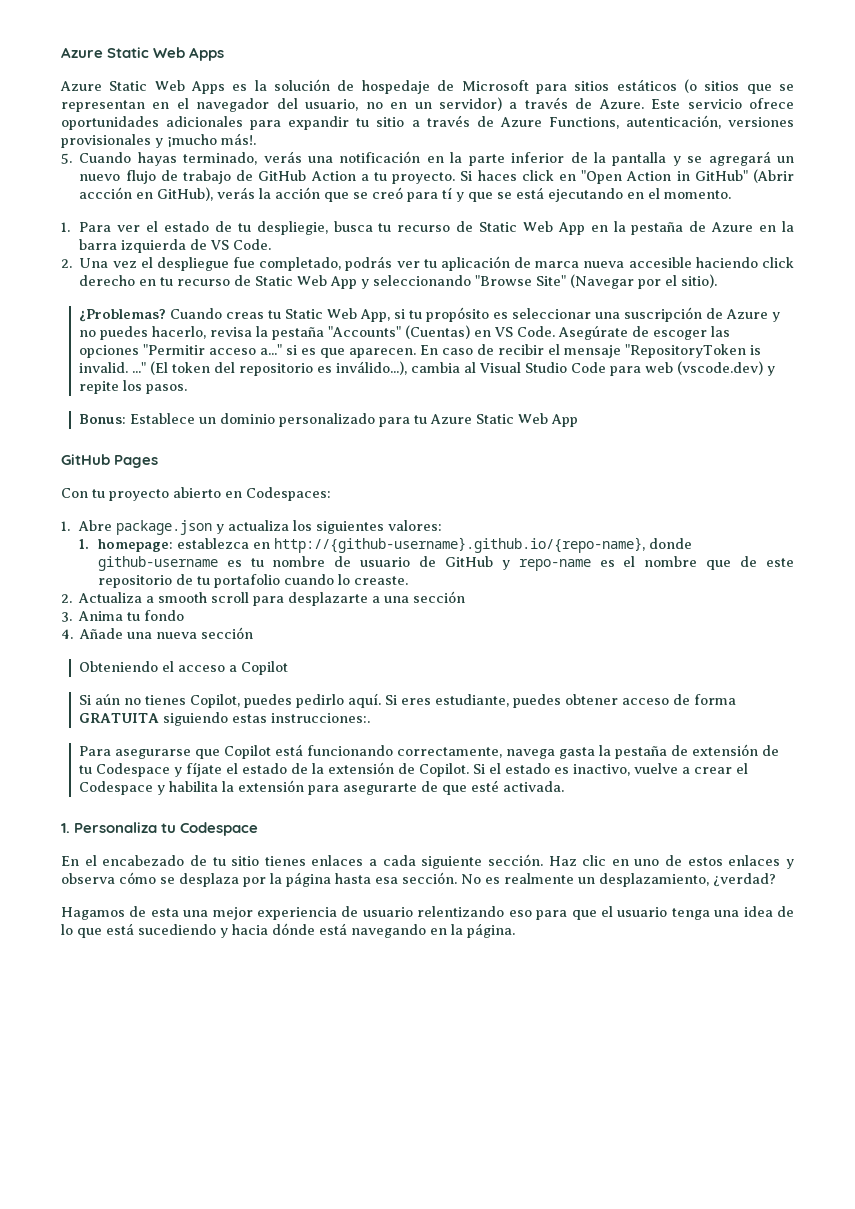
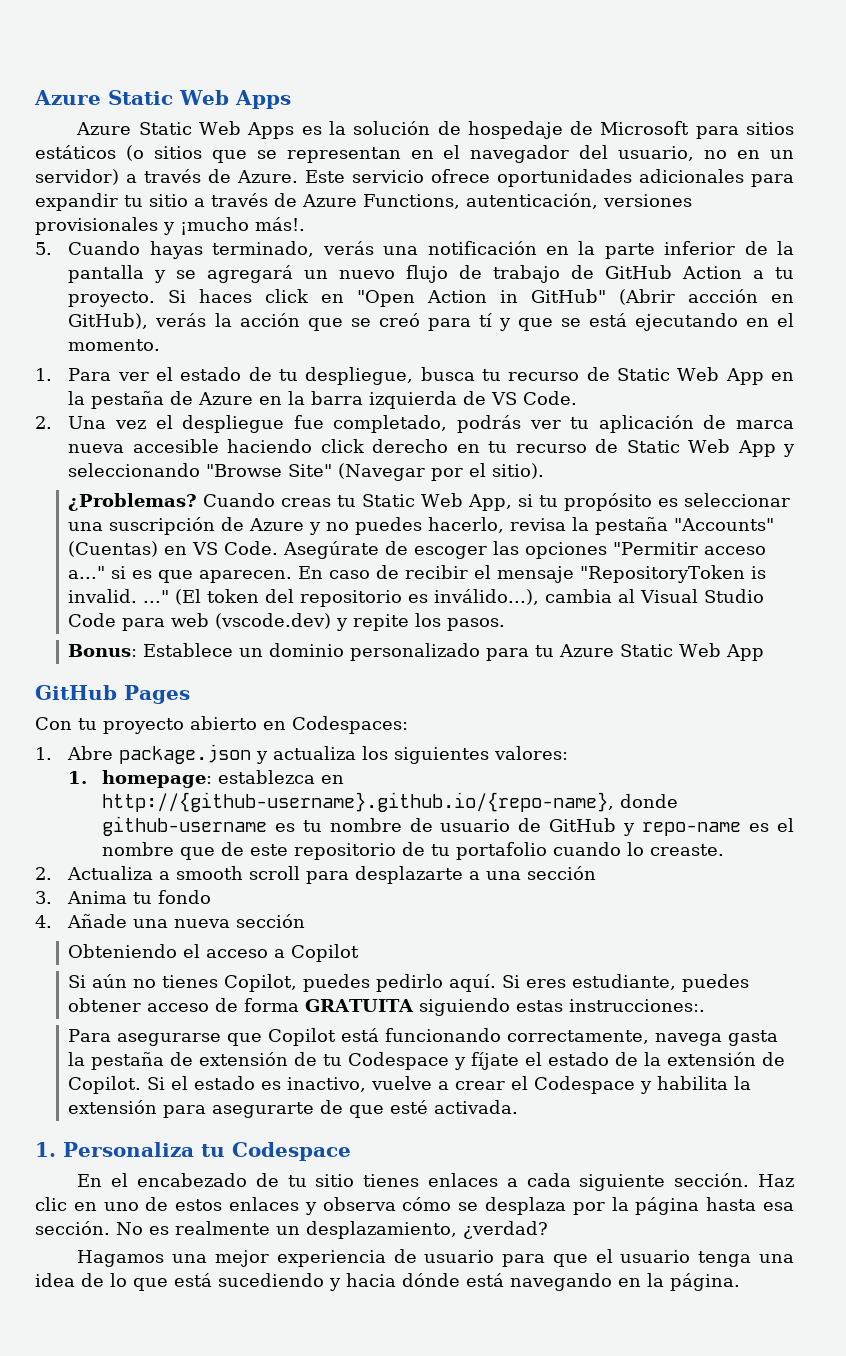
[256,221,328,235] despliegie, -> [305,367,414,385] despliegue,
[129,906,179,917] de esta -> (165, 1258) none
[417,906,532,917] relentizando eso -> (495, 1256) none

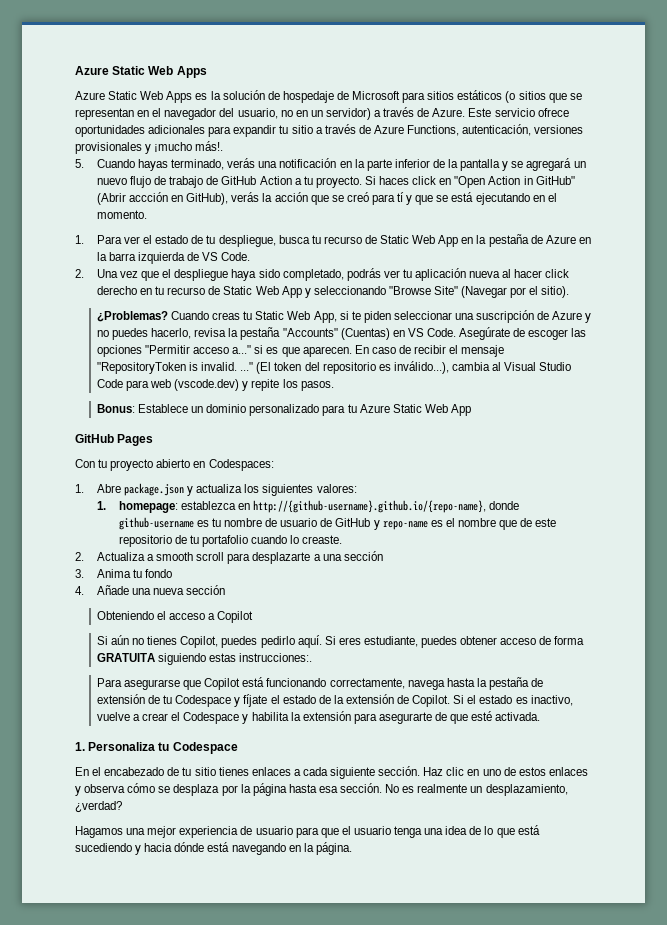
(147, 424) none -> [141,271,160,281] que
[293,415,324,429] fue -> [231,269,280,281] haya sido
[703,415,794,429] [68,439,313,453] de marca nueva accesible haciendo -> [469,269,543,278] nueva al hacer
[539,493,679,511] tu propósito es -> [351,311,391,323] te piden
[728,1030,779,1046] gasta -> [446,678,475,687] hasta

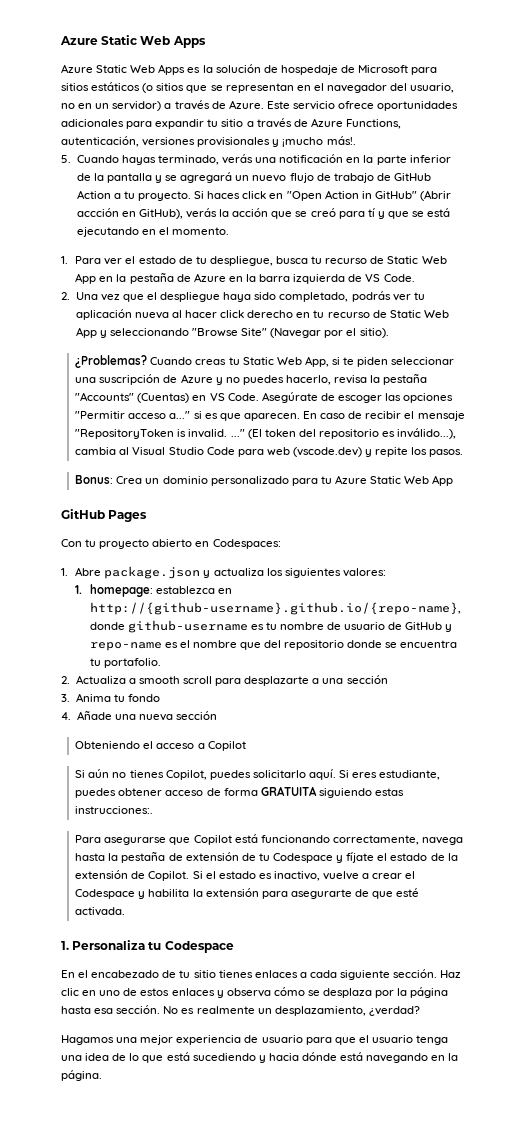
[137,404,188,413] Establece -> [116,476,143,484] Crea
[520,518,557,527] [118,535,343,547] de este repositorio de tu portafolio cuando lo creaste. -> [264,640,458,650] [89,658,161,668] del repositorio donde se encuentra tu portafolio.
[260,636,295,648] pedirlo -> [252,770,306,778] solicitarlo

